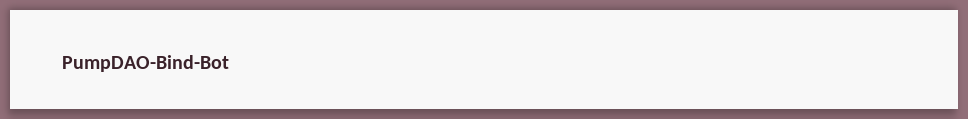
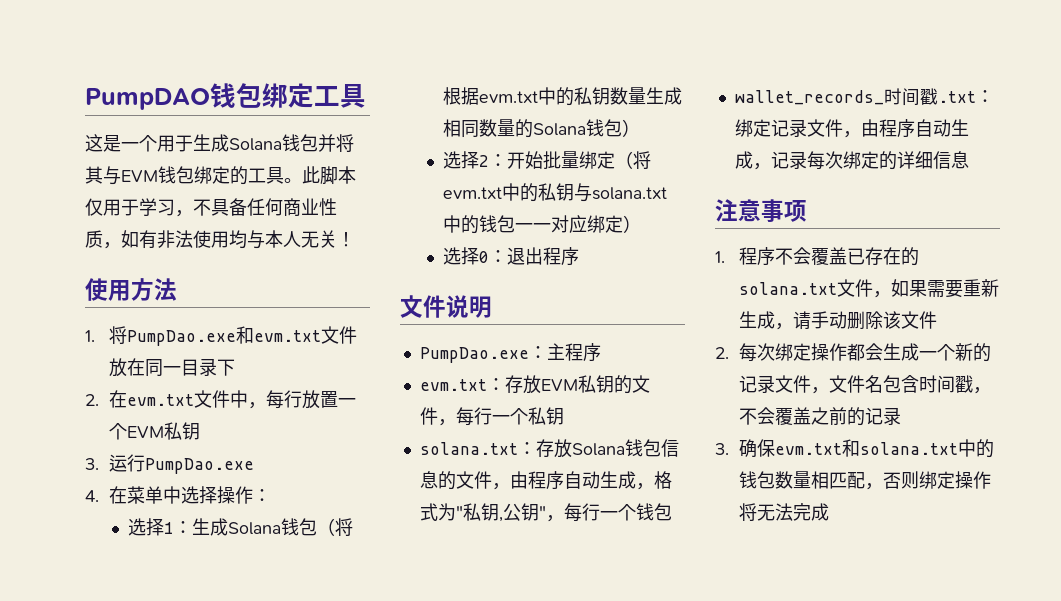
[62,55,229,72] PumpDAO-Bind-Bot -> [85,83,366,110] [85,134,354,152] [85,166,356,185] [85,198,337,217] [85,230,355,249] [85,278,177,301] [85,326,357,346] [108,358,235,377] [85,390,356,409] [108,422,200,440] [85,454,254,474] [85,486,271,504] [128,518,354,536] [443,87,683,106] [443,119,641,138] [443,151,652,170] [443,183,668,202] [443,215,642,234] [443,247,580,266] [400,295,492,318] [419,343,601,363] [419,375,650,394] [419,407,564,426] [419,439,679,458] [419,471,672,490] [419,503,672,522] [734,88,994,106] [734,119,969,138] [734,151,969,170] [715,199,807,222] [715,247,919,266] [738,279,999,298] [738,311,937,330] [715,343,991,362] [738,375,991,394] [738,407,901,426] [715,439,994,458] [738,471,991,490] [738,503,829,521] PumpDAO钱包绑定工具 // 这是一个用于生成Solana钱包并将其与EVM钱包绑定的工具。此脚本仅用于学习，不具备任何商业性质，如有非法使用均与本人无关！ // 使用方法 // 1.将PumpDao.exe和evm.txt文件放在同一目录下 // 2.在evm.txt文件中，每行放置一个EVM私钥 // 3.运行PumpDao.exe // 4.在菜单中选择操作： // 选择1：生成Solana钱包（将根据evm.txt中的私钥数量生成相同数量的Solana钱包） // 选择2：开始批量绑定（将evm.txt中的私钥与solana.txt中的钱包一一对应绑定） // 选择0：退出程序 // 文件说明 // PumpDao.exe：主程序 // evm.txt：存放EVM私钥的文件，每行一个私钥 // solana.txt：存放Solana钱包信息的文件，由程序自动生成，格式为"私钥,公钥"，每行一个钱包 // wallet_records_时间戳.txt：绑定记录文件，由程序自动生成，记录每次绑定的详细信息 // 注意事项 // 1.程序不会覆盖已存在的solana.txt文件，如果需要重新生成，请手动删除该文件 // 2.每次绑定操作都会生成一个新的记录文件，文件名包含时间戳，不会覆盖之前的记录 // 3.确保evm.txt和solana.txt中的钱包数量相匹配，否则绑定操作将无法完成

